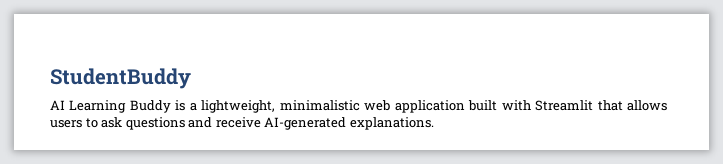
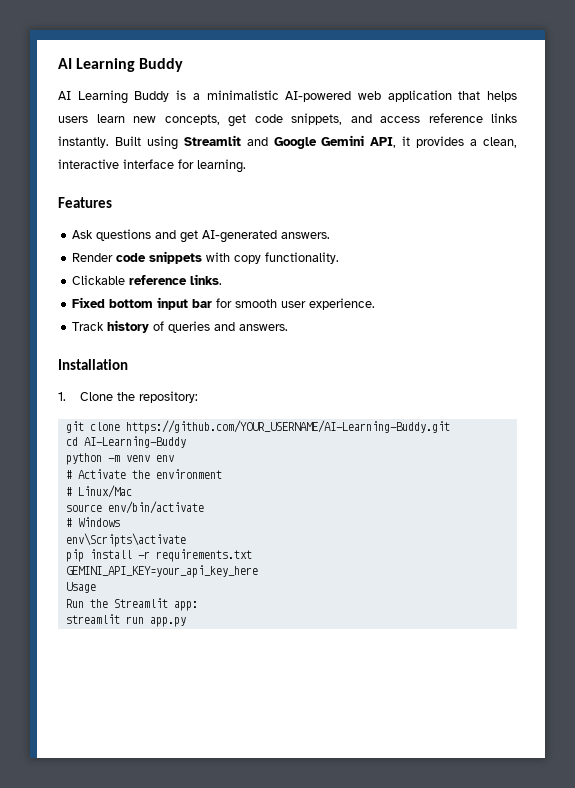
[50,68,191,89] StudentBuddy -> [58,58,184,72] AI Learning Buddy
[201,100,667,113] [50,117,434,130] lightweight, minimalistic web application built with Streamlit that allows users to ask questions and receive AI-generated explanations. -> [206,90,517,102] [58,113,517,127] [58,135,518,150] [58,159,246,173] [58,197,112,208] [72,229,331,243] [72,251,340,264] [72,274,223,285] [72,297,376,310] [72,320,289,333] [58,359,128,370] [58,391,198,403] [65,420,450,434] [65,436,186,448] [65,453,174,465] [65,469,222,479] [65,485,132,498] [65,501,204,514] [65,517,120,527] [65,533,186,547] [65,549,252,562] [65,565,258,578] [65,582,96,593] [65,598,198,611] [65,614,186,627] minimalistic AI-powered web application that helps users learn new concepts, get code snippets, and access reference links instantly. Built using Streamlit and Google Gemini API, it provides a clean, interactive interface for learning. // Features // Ask questions and get AI-generated answers. // Render code snippets with copy functionality. // Clickable reference links. // Fixed bottom input bar for smooth user experience. // Track history of queries and answers. // Installation // 1. Clone the repository: // git clone https://github.com/YOUR_USERNAME/AI-Learning-Buddy.git // cd AI-Learning-Buddy // python -m venv env // # Activate the environment // # Linux/Mac // source env/bin/activate // # Windows // env\Scripts\activate // pip install -r requirements.txt // GEMINI_API_KEY=your_api_key_here // Usage // Run the Streamlit app: // streamlit run app.py

